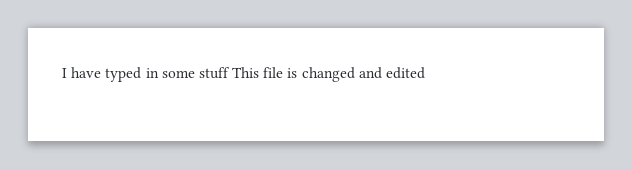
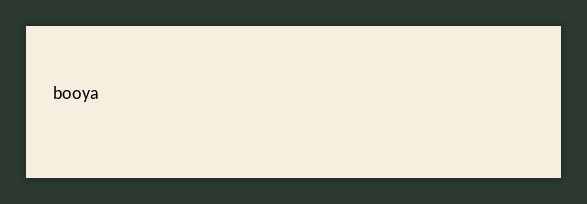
[62,67,426,82] I have typed in some stuff This file is changed and edited -> [53,86,99,102] booya

